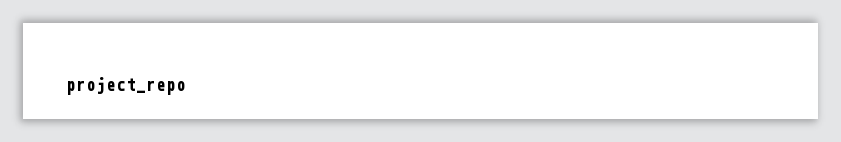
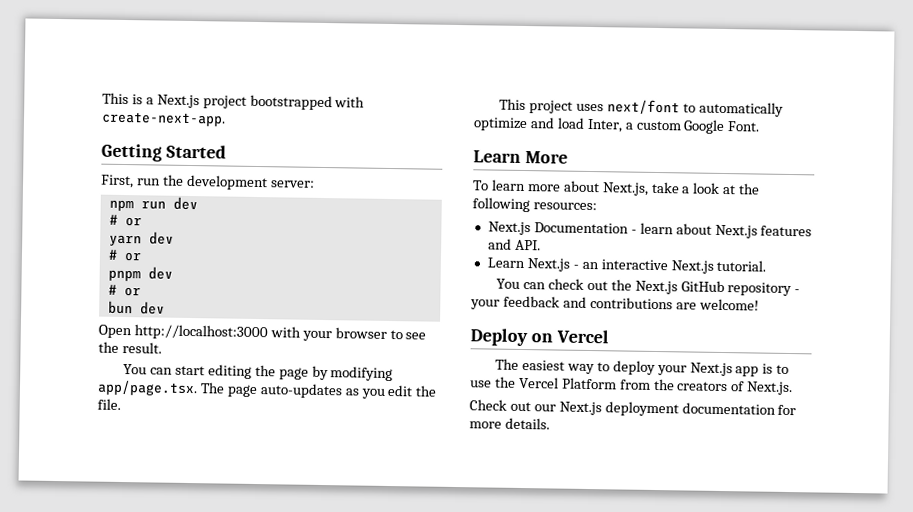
[66,77,186,95] project_repo -> [102,92,366,111] [101,111,226,127] [101,143,226,162] [100,174,315,191] [108,196,198,212] [108,214,142,227] [108,231,174,247] [107,249,142,262] [107,266,173,282] [107,284,141,297] [107,300,165,315] [98,324,427,342] [98,341,162,354] [123,364,394,382] [97,379,438,399] [97,398,121,410] [499,98,784,117] [473,117,761,135] [473,150,568,164] [472,179,761,196] [472,197,597,213] [487,221,813,239] [487,238,541,251] [486,257,767,274] [496,278,801,297] [470,295,759,311] [470,328,609,347] [495,358,790,377] [470,376,794,396] [469,399,797,417] [469,417,550,430] This is a Next.js project bootstrapped with create-next-app. // Getting Started // First, run the development server: // npm run dev // # or // yarn dev // # or // pnpm dev // # or // bun dev // Open http://localhost:3000 with your browser to see the result. // You can start editing the page by modifying app/page.tsx. The page auto-updates as you edit the file. // This project uses next/font to automatically optimize and load Inter, a custom Google Font. // Learn More // To learn more about Next.js, take a look at the following resources: // Next.js Documentation - learn about Next.js features and API. // Learn Next.js - an interactive Next.js tutorial. // You can check out the Next.js GitHub repository - your feedback and contributions are welcome! // Deploy on Vercel // The easiest way to deploy your Next.js app is to use the Vercel Platform from the creators of Next.js. // Check out our Next.js deployment documentation for more details.

